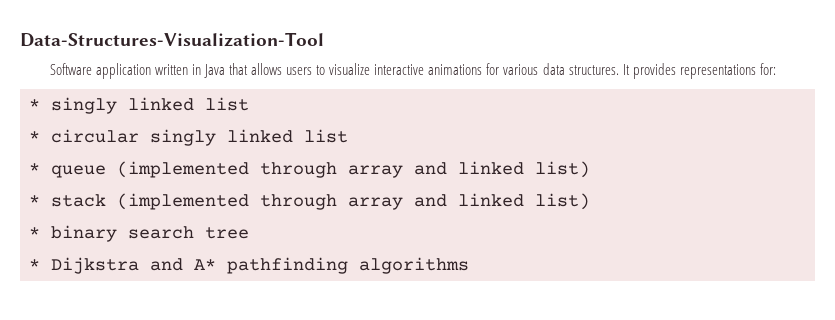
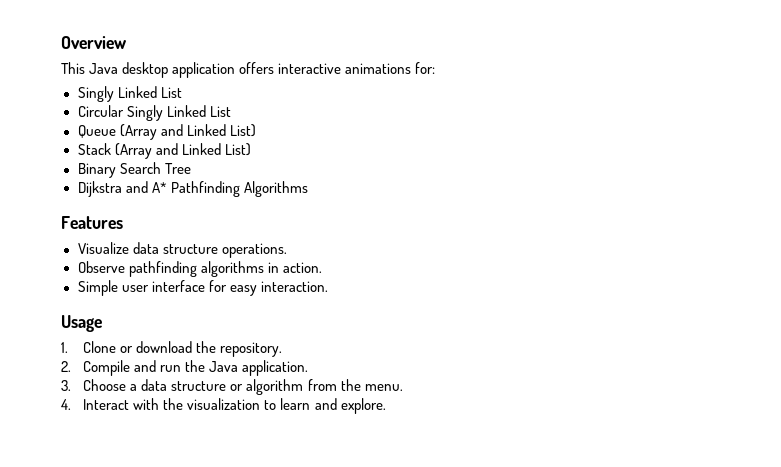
[20,32,324,47] [49,63,776,79] [29,97,249,114] [29,129,348,146] [29,161,590,178] [29,193,590,210] [29,225,249,242] [29,257,469,274] Data-Structures-Visualization-Tool // Software application written in Java that allows users to visualize interactive animations for various data structures. It provides representations for: // * singly linked list // * circular singly linked list // * queue (implemented through array and linked list) // * stack (implemented through array and linked list) // * binary search tree // * Dijkstra and A* pathfinding algorithms -> [61,36,126,49] [61,62,436,78] [77,86,182,102] [77,105,231,121] [77,124,256,140] [77,143,251,159] [77,162,191,178] [77,181,308,197] [61,216,123,229] [77,242,287,258] [77,261,322,277] [77,280,328,296] [61,315,102,332] [61,341,283,357] [61,360,309,376] [61,379,403,395] [61,398,386,414] Overview // This Java desktop application offers interactive animations for: // Singly Linked List // Circular Singly Linked List // Queue (Array and Linked List) // Stack (Array and Linked List) // Binary Search Tree // Dijkstra and A* Pathfinding Algorithms // Features // Visualize data structure operations. // Observe pathfinding algorithms in action. // Simple user interface for easy interaction. // Usage // 1. Clone or download the repository. // 2. Compile and run the Java application. // 3. Choose a data structure or algorithm from the menu. // 4. Interact with the visualization to learn and explore.

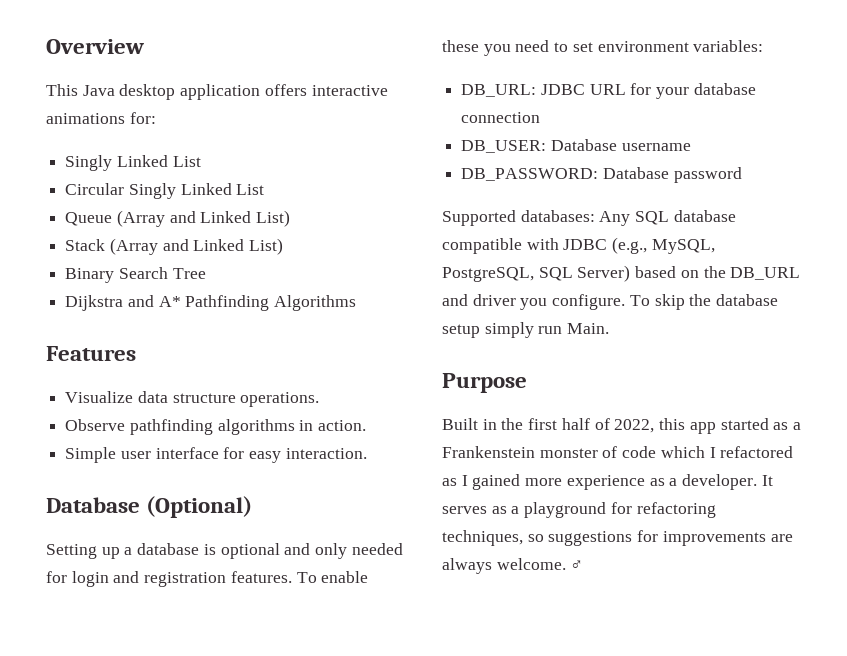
[61,315,102,332] [61,341,283,357] [61,360,309,376] [61,379,403,395] [61,398,386,414] Usage // 1. Clone or download the repository. // 2. Compile and run the Java application. // 3. Choose a data structure or algorithm from the menu. // 4. Interact with the visualization to learn and explore. -> [46,496,253,518] [46,543,403,559] [46,571,369,587] [442,40,764,56] [461,83,756,99] [461,112,541,123] [461,139,691,153] [461,167,742,183] [442,210,736,226] [442,237,715,254] [442,265,801,282] [442,294,779,310] [442,322,610,338] [442,373,527,393] [442,418,801,434] [442,446,794,458] [442,474,773,490] [442,502,716,518] [442,530,793,546] [442,558,584,574] Database (Optional) // Setting up a database is optional and only needed for login and registration features. To enable these you need to set environment variables: // DB_URL: JDBC URL for your database connection // DB_USER: Database username // DB_PASSWORD: Database password // Supported databases: Any SQL database compatible with JDBC (e.g., MySQL, PostgreSQL, SQL Server) based on the DB_URL and driver you configure. To skip the database setup simply run Main. // Purpose // Built in the first half of 2022, this app started as a Frankenstein monster of code which I refactored as I gained more experience as a developer. It serves as a playground for refactoring techniques, so suggestions for improvements are always welcome. ♂

